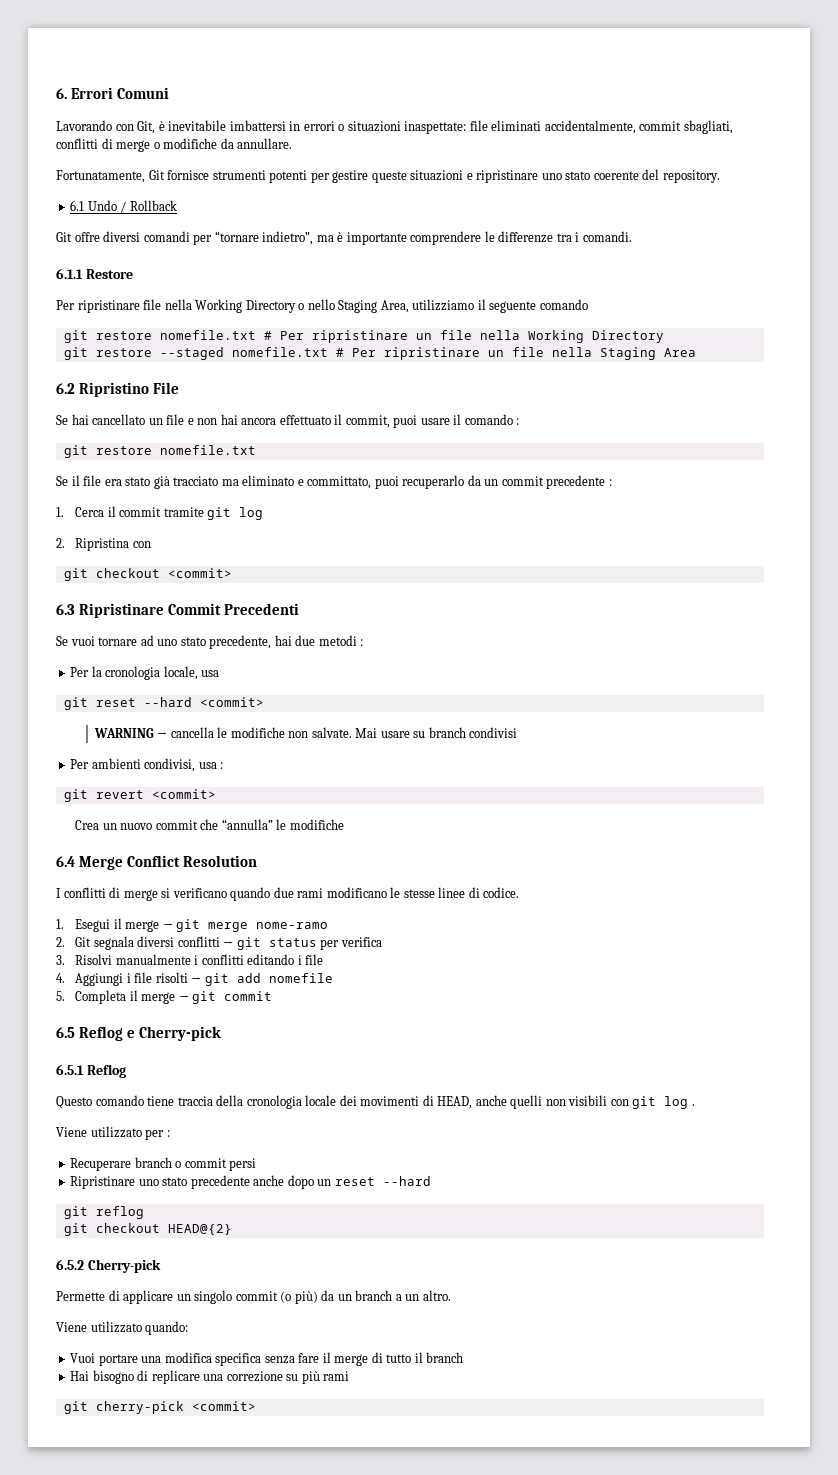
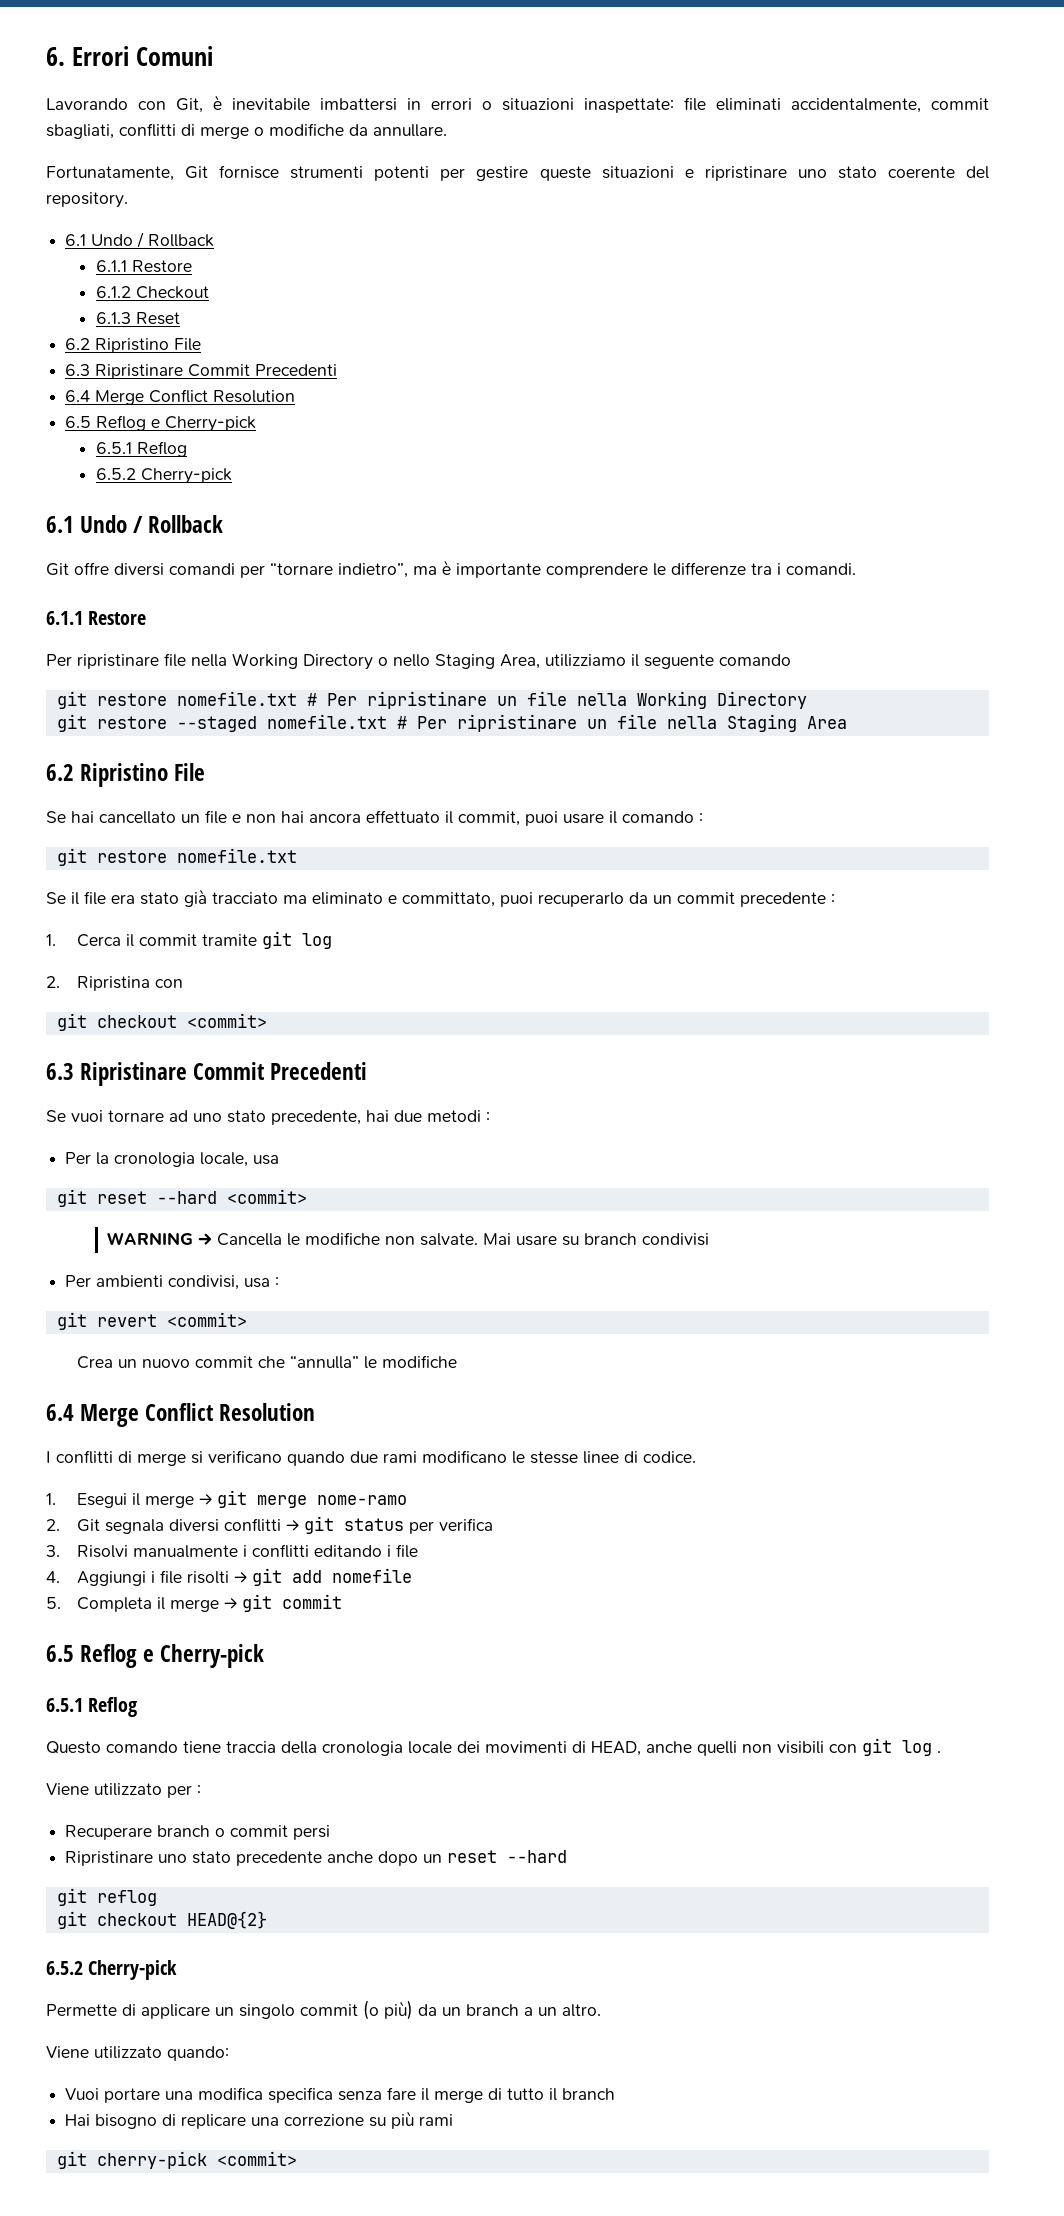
(177, 205) none -> [95,260,192,273] [95,286,209,299] [95,312,180,325] [65,338,202,353] [65,364,338,379] [65,389,296,405] [65,415,257,432] [95,441,187,457] [95,468,232,484] [46,515,224,533] // 6.1.1 Restore // 6.1.2 Checkout // 6.1.3 Reset // 6.2 Ripristino File // 6.3 Ripristinare Commit Precedenti // 6.4 Merge Conflict Resolution // 6.5 Reflog e Cherry-pick // 6.5.1 Reflog // 6.5.2 Cherry-pick // 6.1 Undo / Rollback
[170,727,214,738] cancella -> [217,1233,283,1246] Cancella

